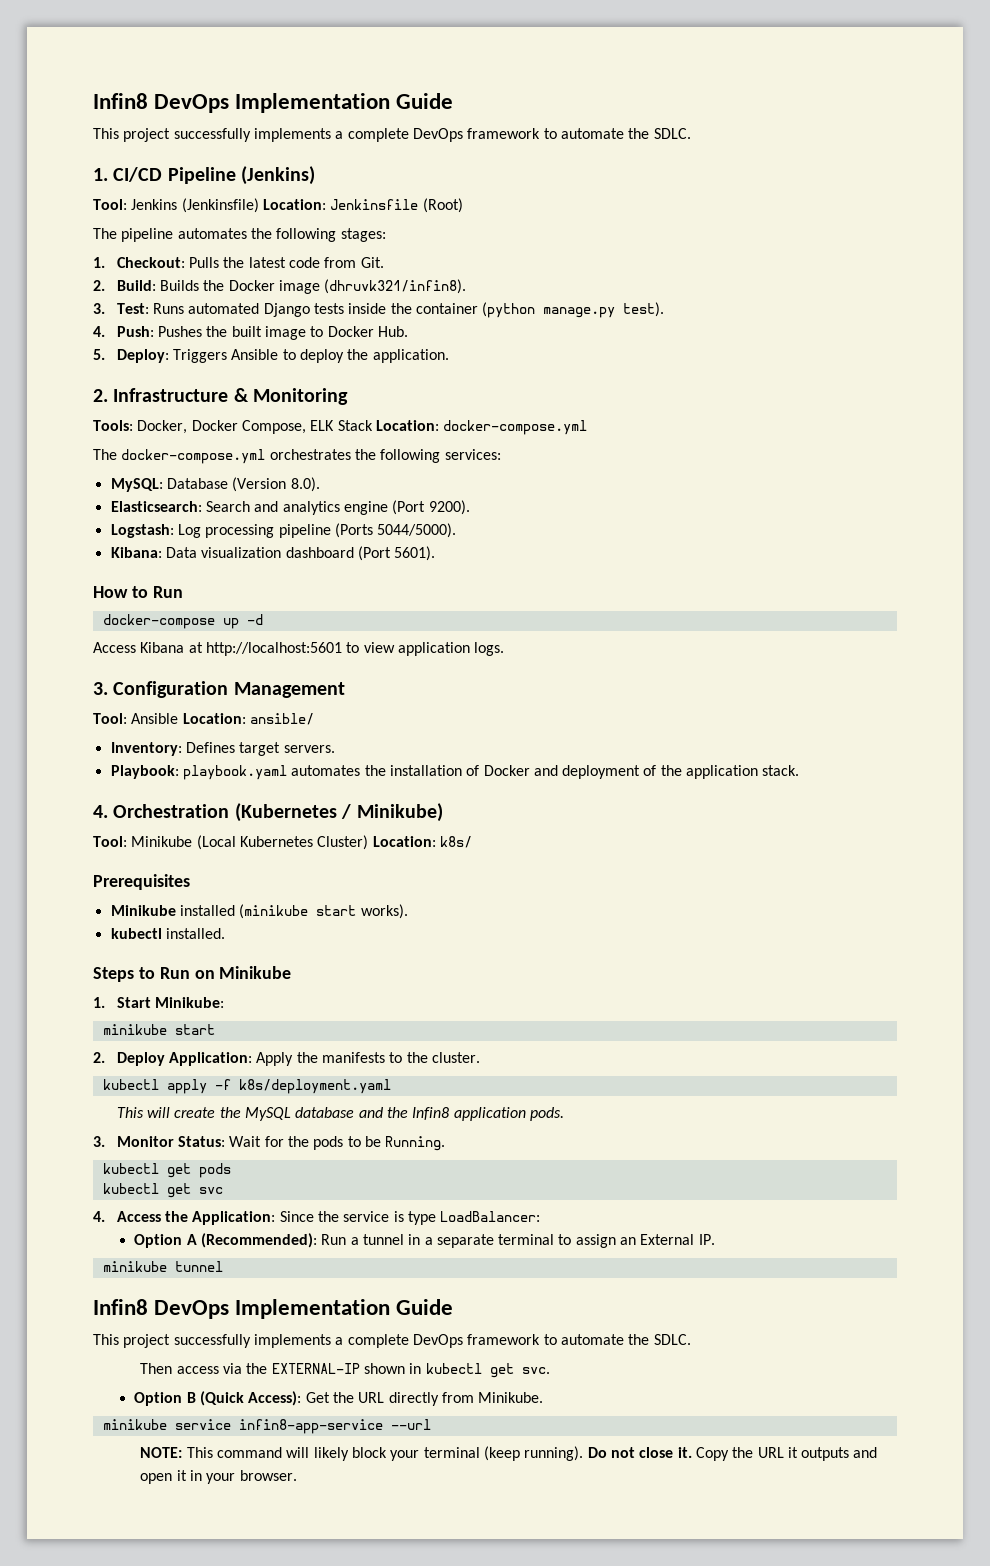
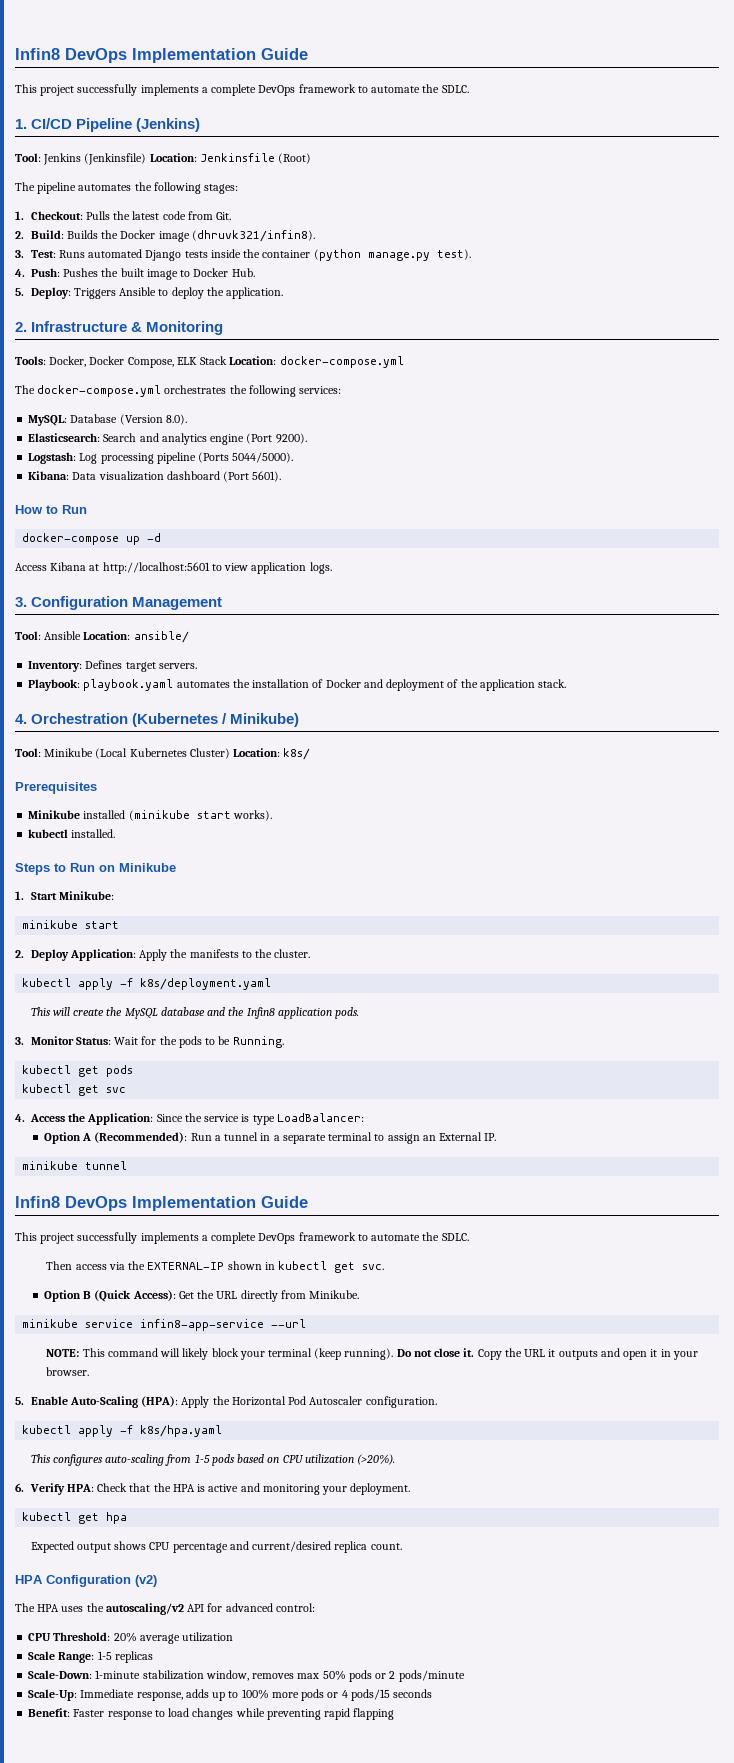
(297, 1475) none -> [15,1396,437,1408] [22,1425,223,1437] [30,1454,396,1466] [15,1483,411,1495] [22,1512,128,1524] [30,1541,402,1553] [15,1575,157,1587] [15,1603,315,1615] [28,1632,234,1644] [28,1651,153,1663] [28,1670,465,1682] [28,1689,433,1701] [28,1708,395,1720] // 5. Enable Auto-Scaling (HPA): Apply the Horizontal Pod Autoscaler configuration. // kubectl apply -f k8s/hpa.yaml // This configures auto-scaling from 1-5 pods based on CPU utilization (>20%). // 6. Verify HPA: Check that the HPA is active and monitoring your deployment. // kubectl get hpa // Expected output shows CPU percentage and current/desired replica count. // HPA Configuration (v2) // The HPA uses the autoscaling/v2 API for advanced control: // CPU Threshold: 20% average utilization // Scale Range: 1-5 replicas // Scale-Down: 1-minute stabilization window, removes max 50% pods or 2 pods/minute // Scale-Up: Immediate response, adds up to 100% more pods or 4 pods/15 seconds // Benefit: Faster response to load changes while preventing rapid flapping

